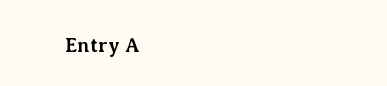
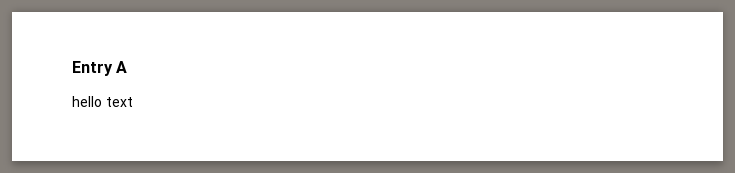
(141, 45) none -> [72,96,133,107] // hello text

